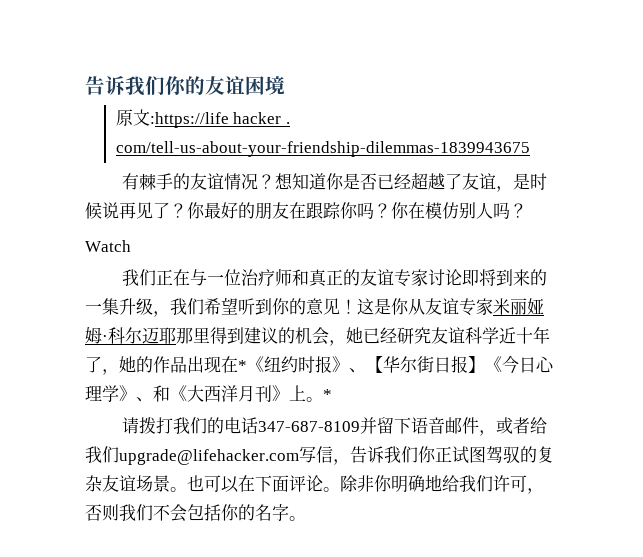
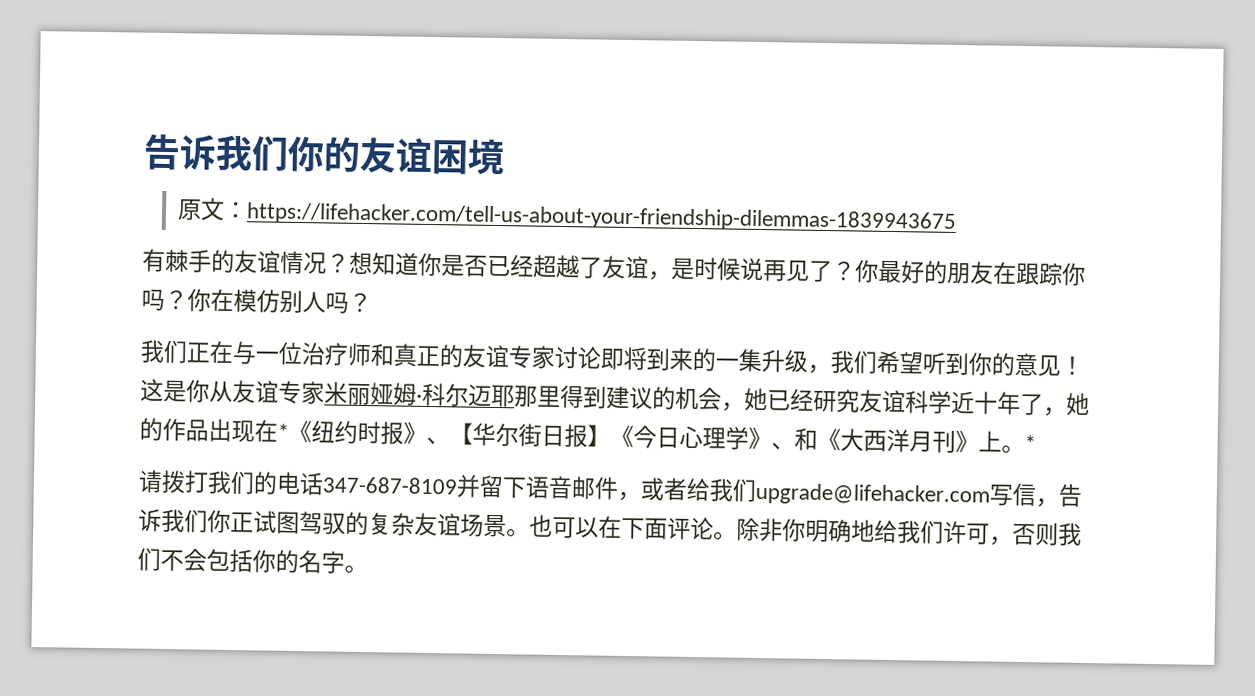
[149,112,291,128] [115,141,530,157] :https://life hacker . com/tell-us-about-your-friendship-dilemmas-1839943675 -> [223,201,958,233] ：https://lifehacker.com/tell-us-about-your-friendship-dilemmas-1839943675
[85,240,131,252] // Watch -> (372, 302) none

